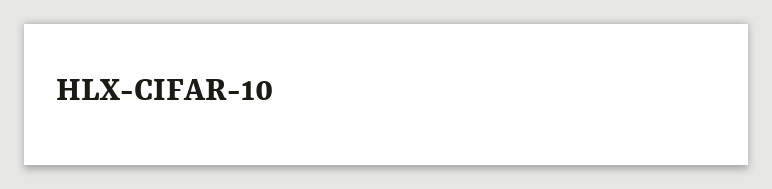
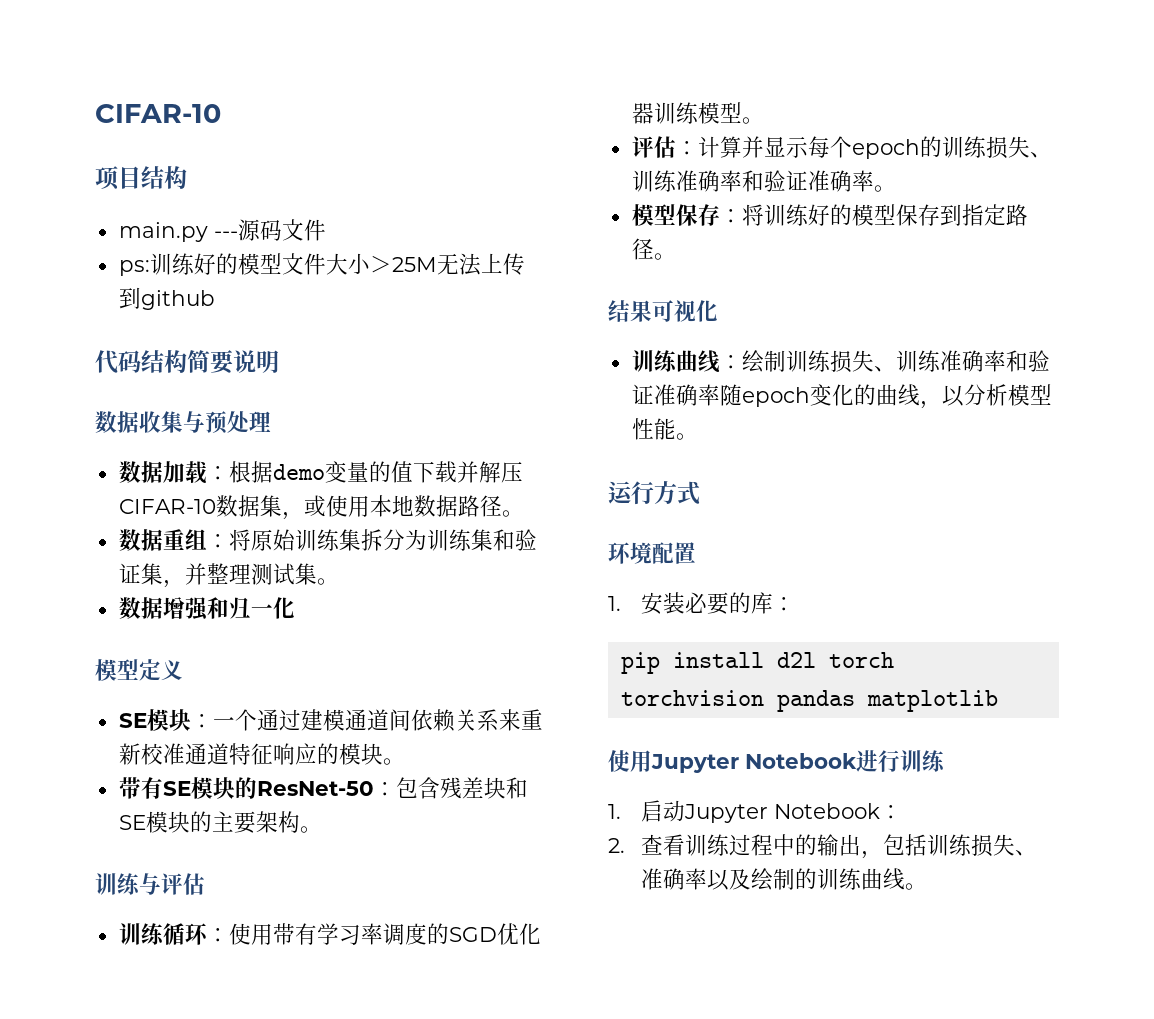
[56,79,273,100] HLX-CIFAR-10 -> [95,104,221,123] [95,166,187,190] [118,219,326,242] [118,253,525,276] [118,287,215,310] [95,350,279,374] [95,411,271,434] [118,461,523,484] [118,495,524,520] [118,529,537,551] [118,563,339,588] [118,597,295,621] [95,659,183,681] [118,709,543,732] [118,743,405,765] [117,777,528,799] [118,811,322,834] [95,873,205,895] [118,923,541,945] [631,102,764,124] [631,136,1052,159] [631,170,896,192] [631,204,1028,226] [631,238,676,260] [608,300,718,322] [631,350,1050,373] [631,384,1052,409] [631,418,698,440] [608,481,700,505] [608,542,696,564] [608,592,796,615] [620,652,894,674] [620,690,998,712] [608,750,946,773] [608,800,903,823] [608,834,1038,859] [641,868,928,891] CIFAR-10 // 项目结构 // main.py ---源码文件 // ps:训练好的模型文件大小＞25M无法上传到github // 代码结构简要说明 // 数据收集与预处理 // 数据加载：根据demo变量的值下载并解压CIFAR-10数据集，或使用本地数据路径。 // 数据重组：将原始训练集拆分为训练集和验证集，并整理测试集。 // 数据增强和归一化 // 模型定义 // SE模块：一个通过建模通道间依赖关系来重新校准通道特征响应的模块。 // 带有SE模块的ResNet-50：包含残差块和SE模块的主要架构。 // 训练与评估 // 训练循环：使用带有学习率调度的SGD优化器训练模型。 // 评估：计算并显示每个epoch的训练损失、训练准确率和验证准确率。 // 模型保存：将训练好的模型保存到指定路径。 // 结果可视化 // 训练曲线：绘制训练损失、训练准确率和验证准确率随epoch变化的曲线，以分析模型性能。 // 运行方式 // 环境配置 // 1.安装必要的库： // pip install d2l torch torchvision pandas matplotlib // 使用Jupyter Notebook进行训练 // 1.启动Jupyter Notebook： // 2.查看训练过程中的输出，包括训练损失、准确率以及绘制的训练曲线。

